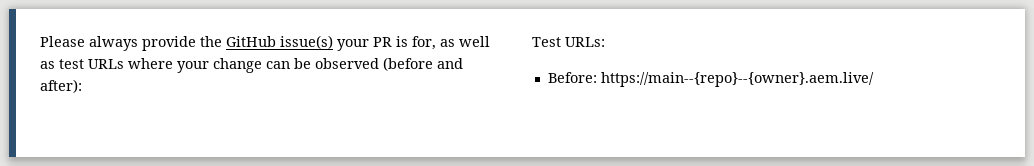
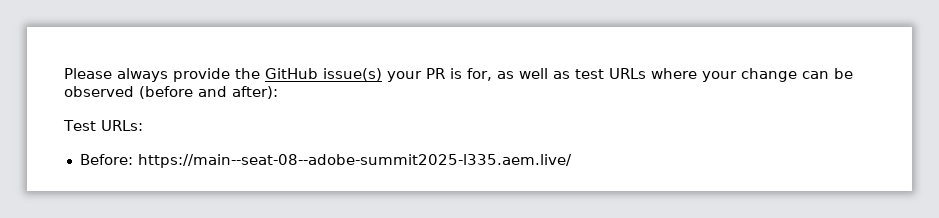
[600,72,874,87] https://main--{repo}--{owner}.aem.live/ -> [137,154,572,168] https://main--seat-08--adobe-summit2025-l335.aem.live/

